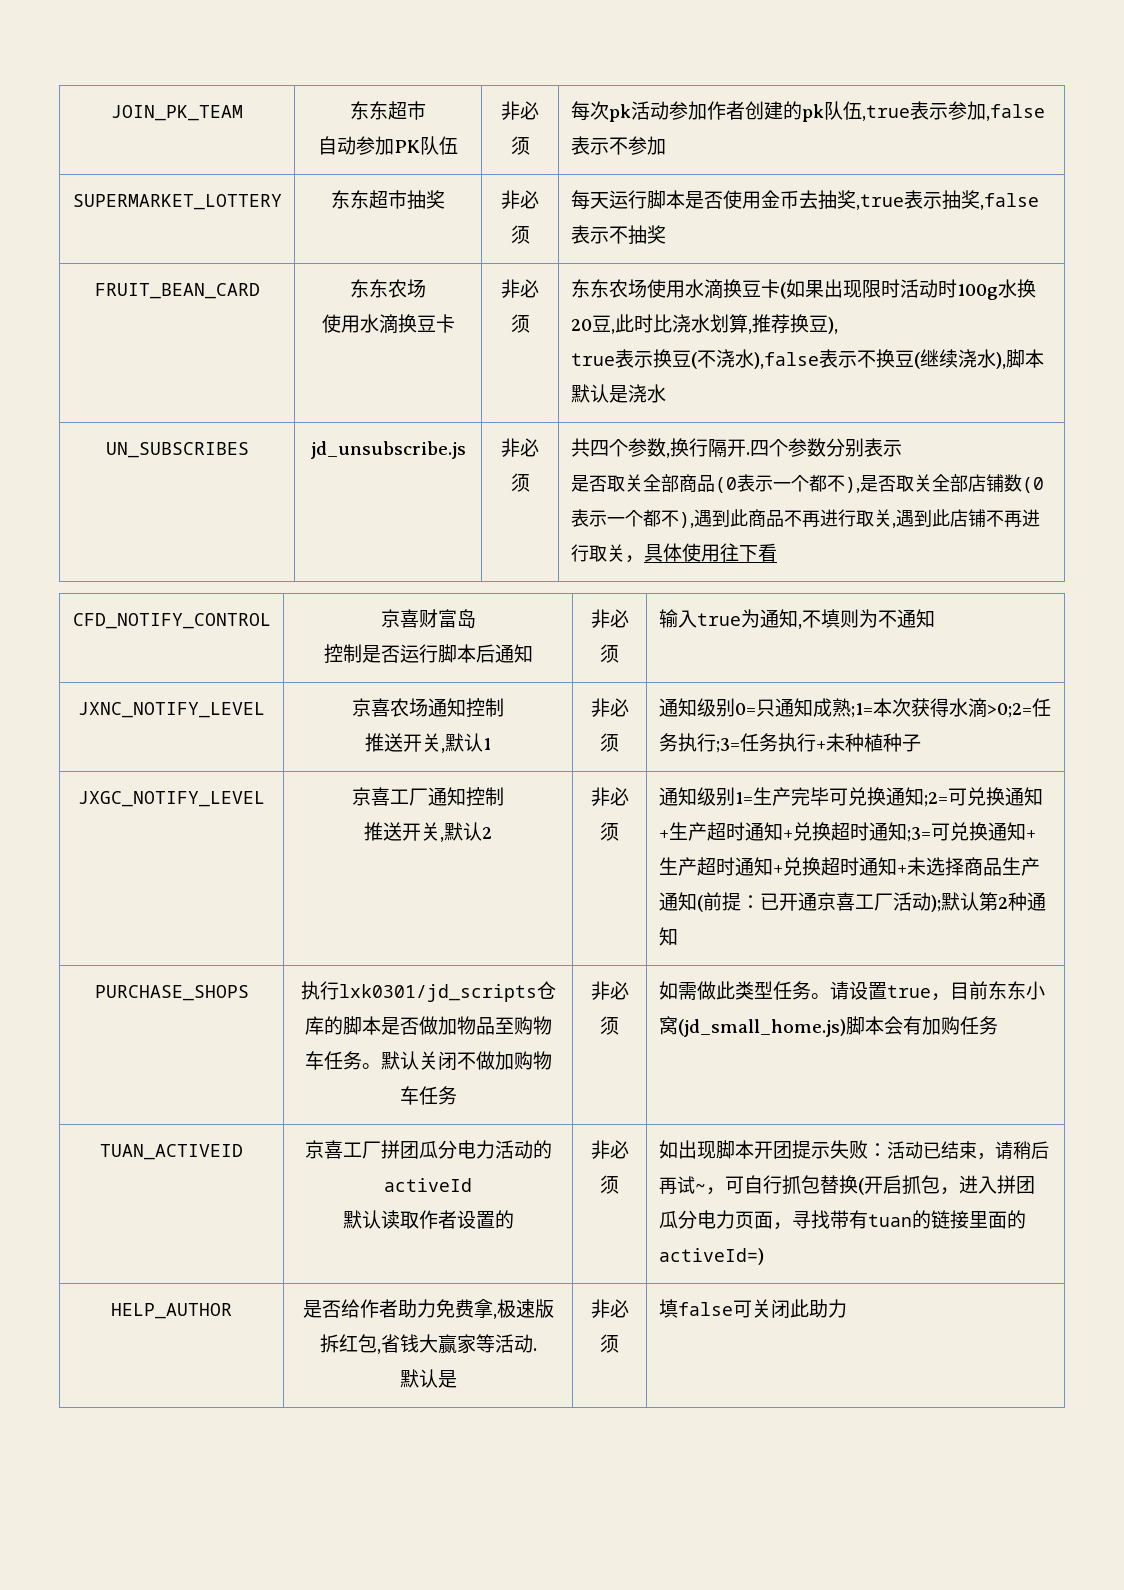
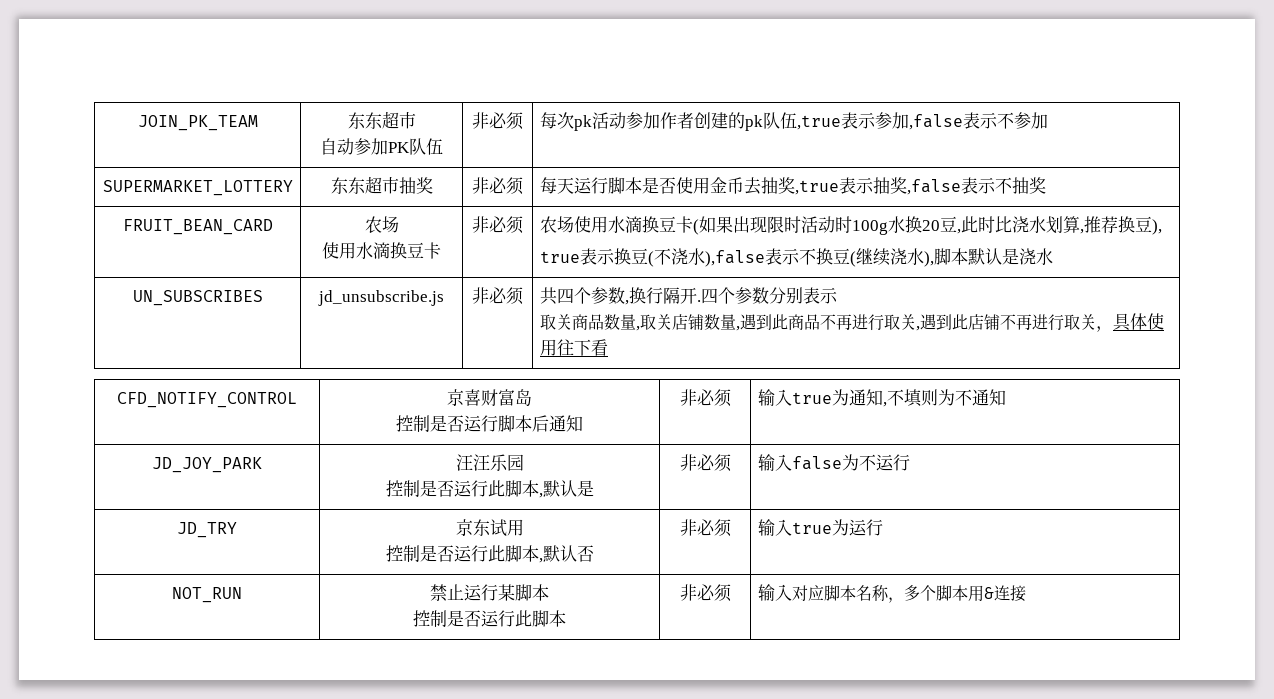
[350,279,388,298] 东东 -> (273, 227) none
[570,279,609,298] 东东 -> (524, 225) none
[570,474,1044,493] [570,509,694,528] 是否取关全部商品(0表示一个都不),是否取关全部店铺数(0表示一个都不), -> [539,314,740,331] 取关商品数量,取关店铺数量,
[78,702,265,718] [352,698,504,718] [365,733,491,753] [590,698,629,717] [600,733,619,752] [658,698,1051,718] [658,733,921,753] [78,791,265,807] [352,787,504,807] [364,822,492,842] [590,787,629,806] [600,822,619,841] [658,787,1043,807] [658,822,1036,842] [658,857,1040,876] [658,892,1046,912] [658,927,678,946] [94,985,249,1001] [300,981,556,1002] [304,1016,552,1035] [304,1051,552,1071] [399,1086,457,1105] [590,981,629,1000] [600,1016,619,1035] [658,981,1045,1001] [658,1016,998,1037] [100,1144,243,1160] [304,1140,552,1159] [384,1178,472,1192] [342,1210,514,1229] [590,1140,629,1159] [600,1175,619,1194] [658,1140,1049,1160] [658,1175,1035,1195] [658,1210,1026,1230] [658,1248,764,1265] [111,1303,232,1319] [302,1299,554,1319] [319,1334,537,1354] [399,1369,457,1388] [590,1299,629,1318] [600,1334,619,1353] [658,1299,847,1319] JXNC_NOTIFY_LEVEL | 京喜农场通知控制 // 推送开关,默认1 | 非必须 | 通知级别0=只通知成熟;1=本次获得水滴>0;2=任务执行;3=任务执行+未种植种子 // JXGC_NOTIFY_LEVEL | 京喜工厂通知控制 // 推送开关,默认2 | 非必须 | 通知级别1=生产完毕可兑换通知;2=可兑换通知+生产超时通知+兑换超时通知;3=可兑换通知+生产超时通知+兑换超时通知+未选择商品生产通知(前提：已开通京喜工厂活动);默认第2种通知 // PURCHASE_SHOPS | 执行lxk0301/jd_scripts仓库的脚本是否做加物品至购物车任务。默认关闭不做加购物车任务 | 非必须 | 如需做此类型任务。请设置true，目前东东小窝(jd_small_home.js)脚本会有加购任务 // TUAN_ACTIVEID | 京喜工厂拼团瓜分电力活动的activeId // 默认读取作者设置的 | 非必须 | 如出现脚本开团提示失败：活动已结束，请稍后再试~，可自行抓包替换(开启抓包，进入拼团瓜分电力页面，寻找带有tuan的链接里面的activeId=) // HELP_AUTHOR | 是否给作者助力免费拿,极速版拆红包,省钱大赢家等活动. // 默认是 | 非必须 | 填false可关闭此助力 -> [152,457,262,473] [455,454,524,471] [385,480,594,498] [679,454,732,472] [757,454,910,471] [177,522,237,538] [455,519,524,537] [385,545,594,563] [679,519,732,537] [757,519,883,536] [172,587,242,603] [429,584,549,602] [412,610,566,627] [679,584,732,602] [757,584,1026,603] JD_JOY_PARK | 汪汪乐园 // 控制是否运行此脚本,默认是 | 非必须 | 输入false为不运行 // JD_TRY | 京东试用 // 控制是否运行此脚本,默认否 | 非必须 | 输入true为运行 // NOT_RUN | 禁止运行某脚本 // 控制是否运行此脚本 | 非必须 | 输入对应脚本名称，多个脚本用&连接

